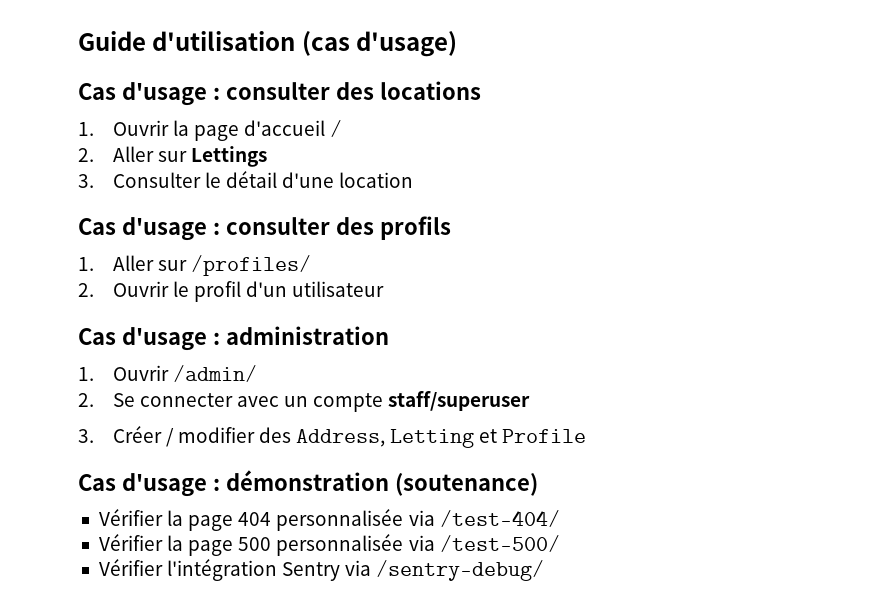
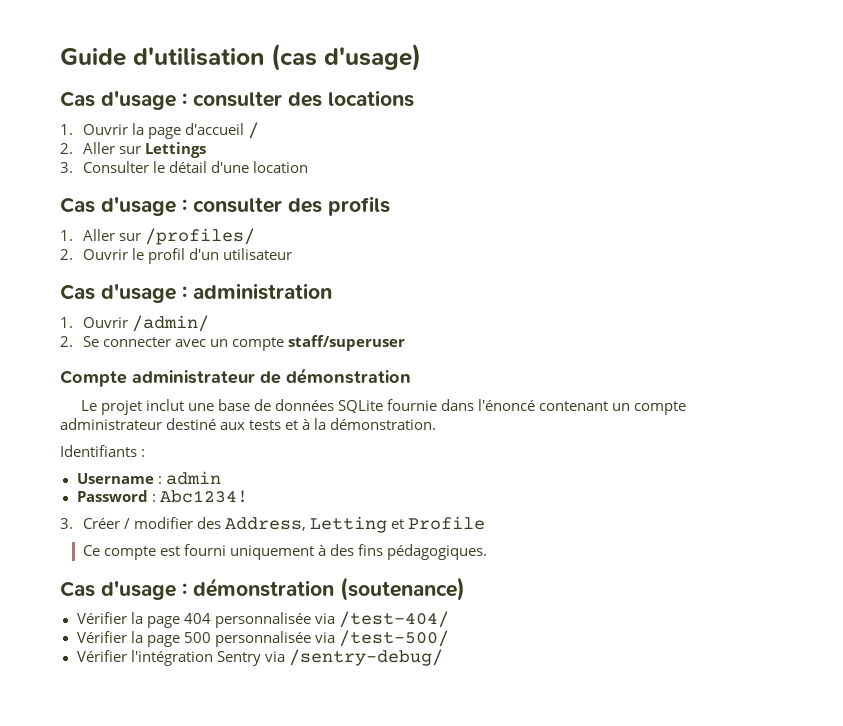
(531, 401) none -> [60,368,411,387] [80,399,687,415] [60,418,437,430] [60,445,146,457] [76,471,221,485] [76,490,248,503] // Compte administrateur de démonstration // Le projet inclut une base de données SQLite fournie dans l'énoncé contenant un compte administrateur destiné aux tests et à la démonstration. // Identifiants : // Username : admin // Password : Abc1234!
(587, 436) none -> [82,544,488,560] // Ce compte est fourni uniquement à des fins pédagogiques.

